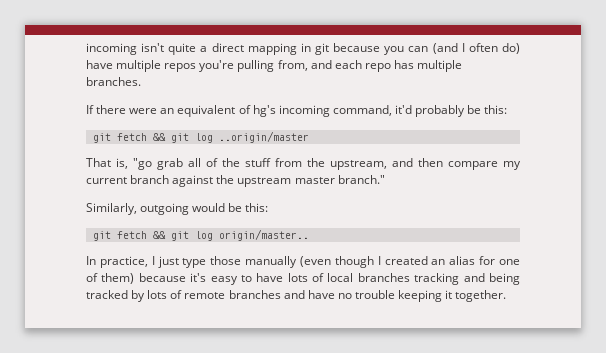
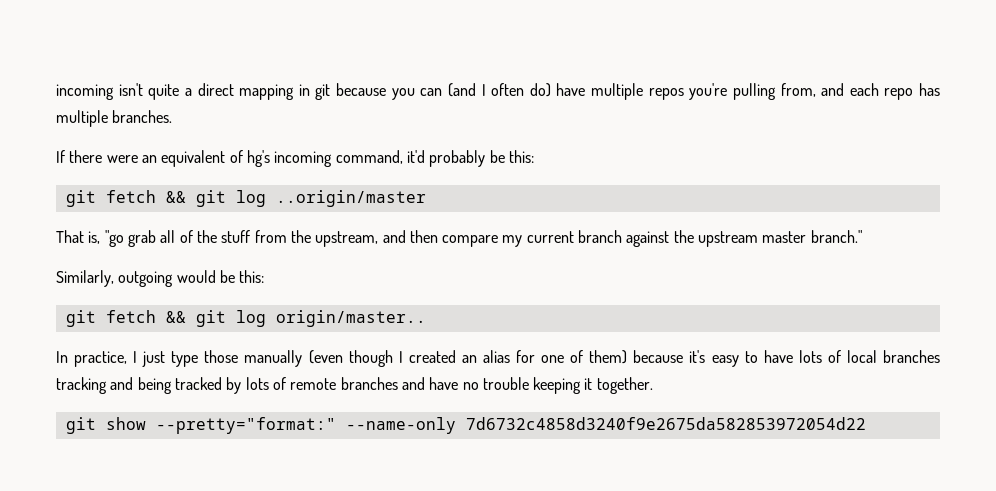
(507, 296) none -> [65,417,866,434] // git show --pretty="format:" --name-only 7d6732c4858d3240f9e2675da582853972054d22

